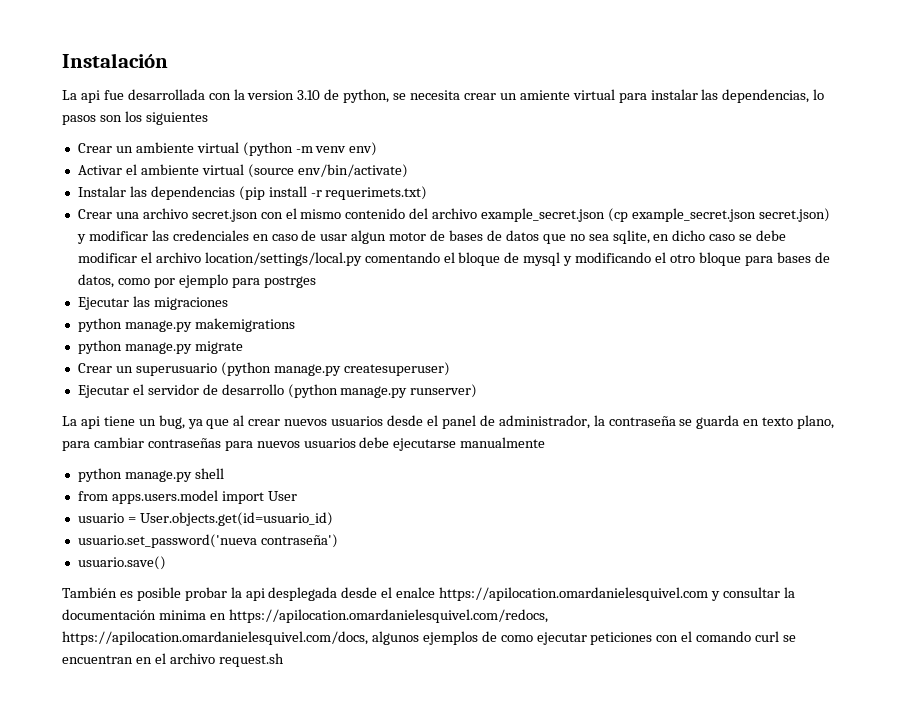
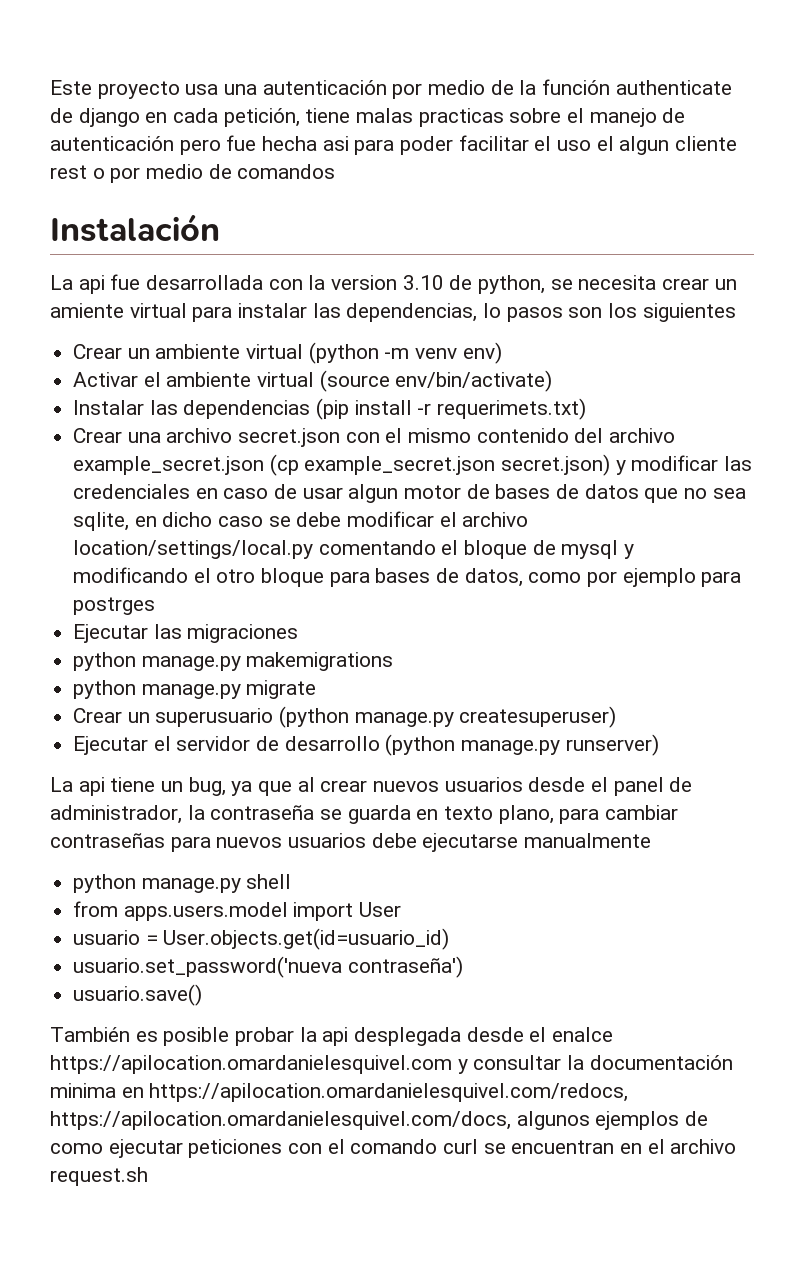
(62, 60) none -> [50,79,732,99] [50,108,686,127] [50,135,738,155] [50,164,336,183] Este proyecto usa una autenticación por medio de la función authenticate de django en cada petición, tiene malas practicas sobre el manejo de autenticación pero fue hecha asi para poder facilitar el uso el algun cliente rest o por medio de comandos //

